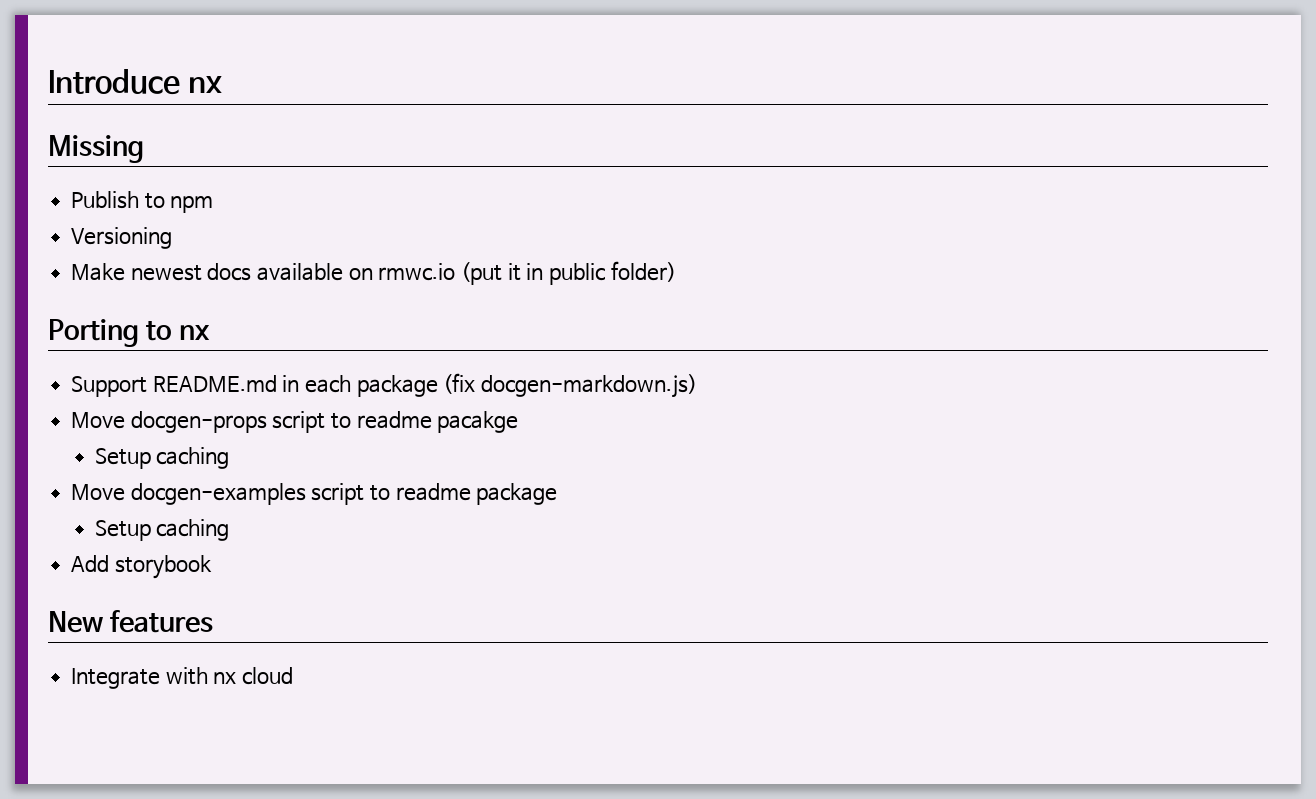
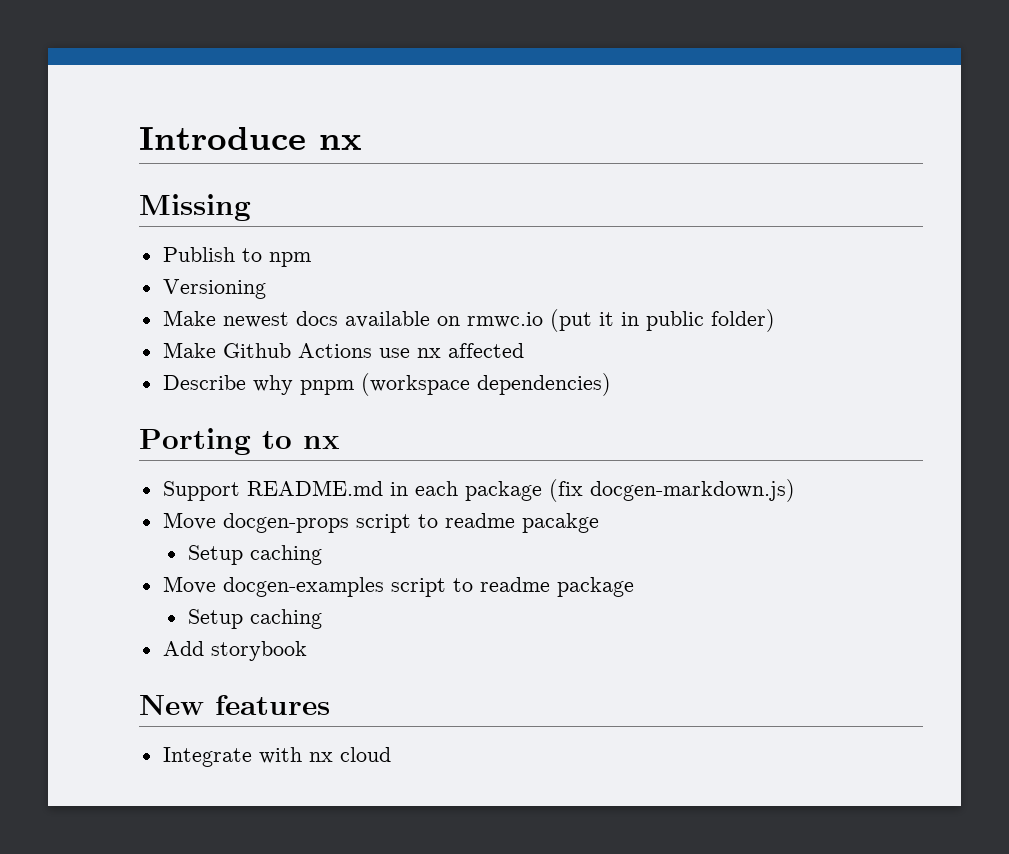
(676, 271) none -> [162,342,524,358] [162,373,611,396] // Make Github Actions use nx affected // Describe why pnpm (workspace dependencies)

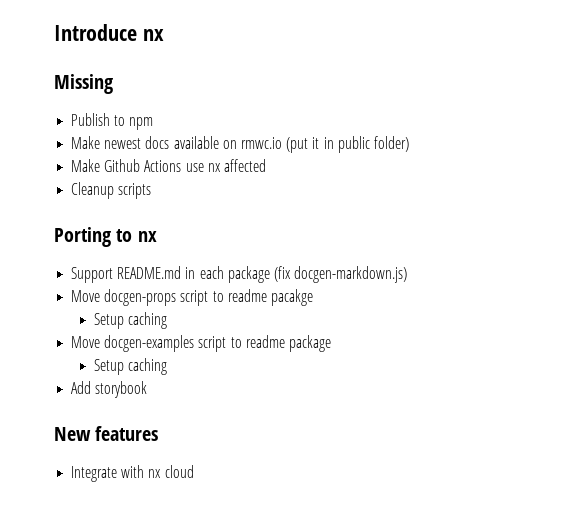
[162,279,266,299] // Versioning -> (154, 123) none
[162,373,611,396] Describe why pnpm (workspace dependencies) -> [71,182,152,199] Cleanup scripts

